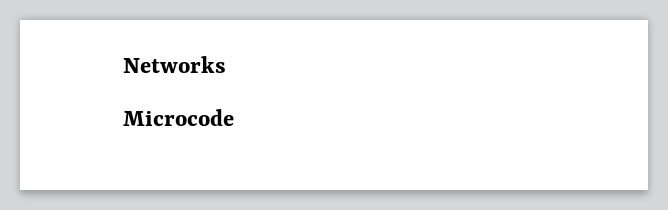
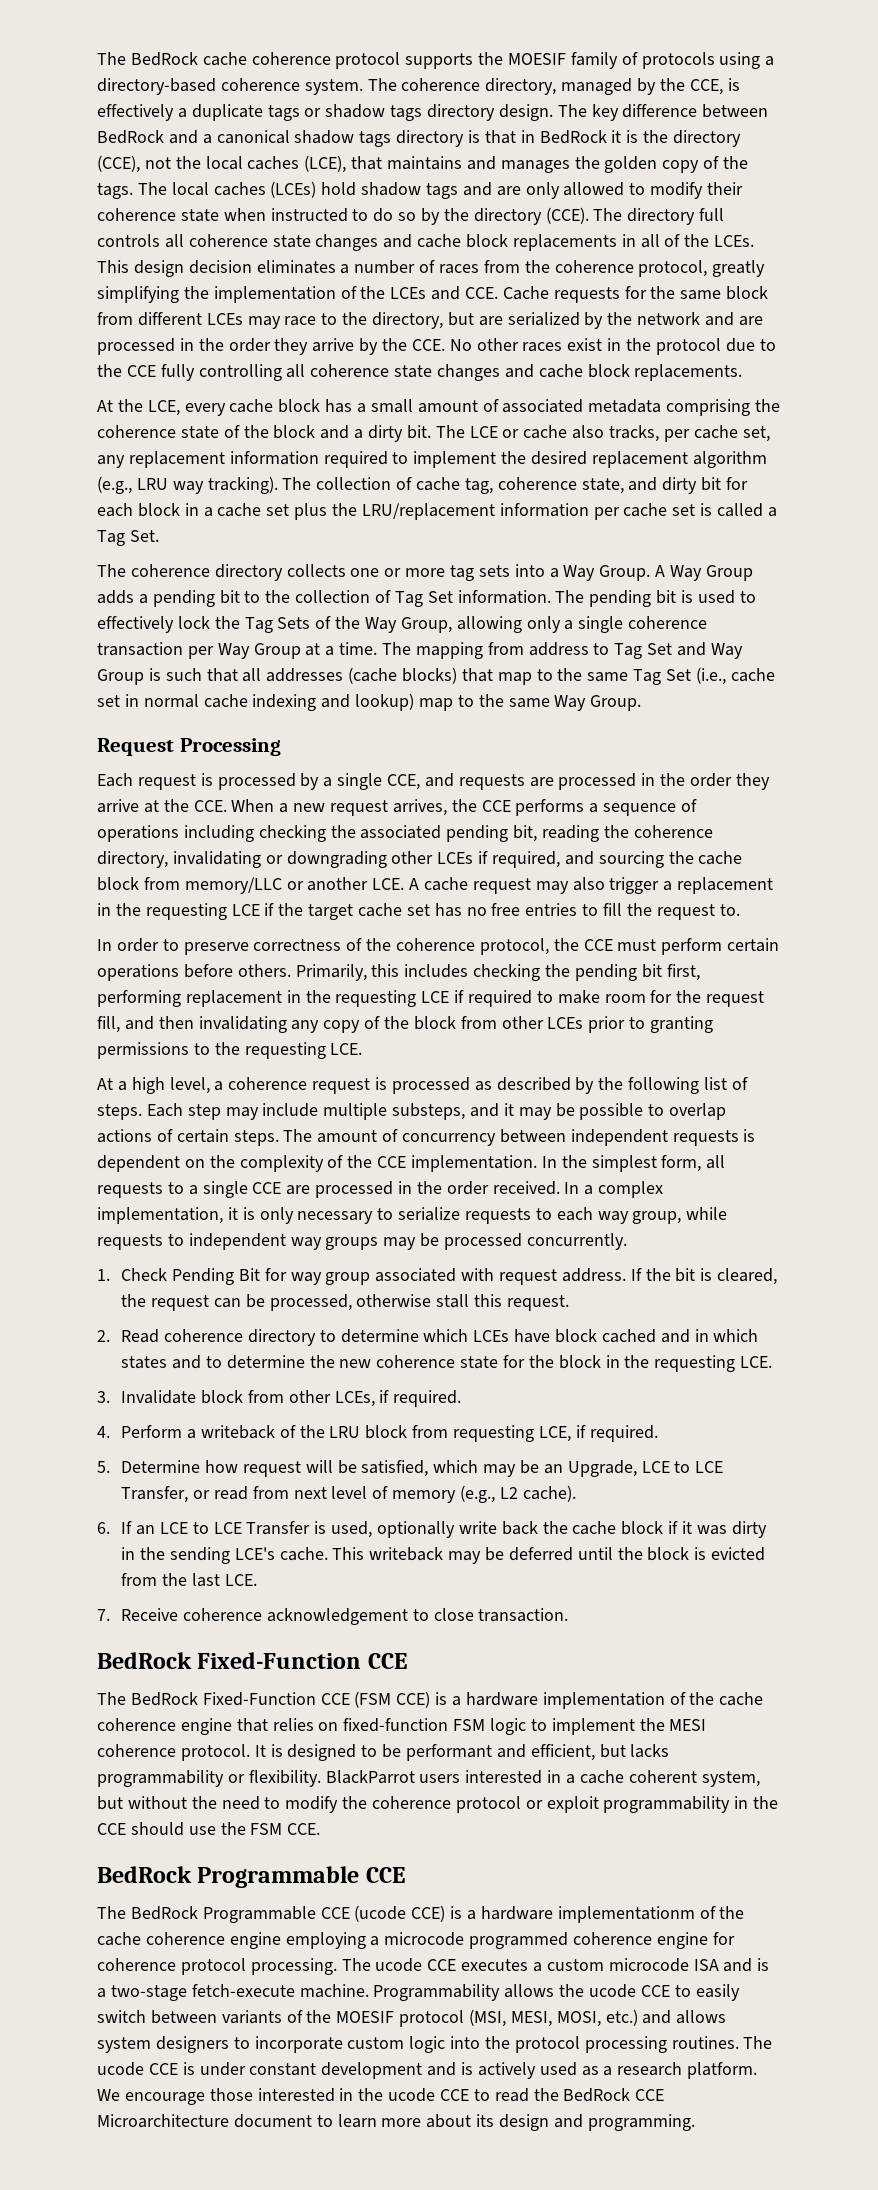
[123,56,226,73] [123,109,234,126] Networks // Microcode -> [97,52,775,69] [97,78,740,95] [97,104,769,121] [97,130,742,147] [97,155,749,173] [97,181,744,199] [97,207,725,225] [97,234,755,251] [97,260,766,277] [97,286,769,303] [97,312,763,329] [97,338,776,355] [97,364,743,381] [97,399,781,416] [97,425,770,442] [97,451,767,468] [97,476,749,494] [97,503,777,520] [97,530,159,546] [97,564,753,581] [97,590,756,607] [97,616,708,633] [97,642,743,659] [97,667,775,685] [97,693,642,711] [97,738,281,756] [97,773,770,790] [97,799,698,816] [97,825,713,842] [97,851,743,868] [97,877,774,894] [97,903,740,920] [97,938,780,955] [97,964,700,981] [97,990,765,1007] [97,1016,714,1033] [97,1042,363,1059] [97,1077,748,1094] [97,1103,727,1120] [97,1129,756,1146] [97,1155,726,1172] [97,1181,664,1198] [97,1207,728,1224] [97,1233,627,1250] [97,1268,778,1285] [121,1294,570,1311] [97,1329,759,1346] [121,1355,773,1372] [97,1390,462,1407] [97,1425,658,1442] [97,1460,724,1477] [121,1485,576,1503] [97,1521,767,1538] [121,1547,766,1564] [121,1573,257,1587] [97,1608,569,1625] [97,1652,407,1669] [97,1691,764,1709] [97,1718,707,1735] [97,1744,670,1761] [97,1770,760,1787] [97,1796,779,1813] [97,1822,321,1836] [97,1866,405,1888] [97,1905,745,1923] [97,1932,735,1949] [97,1958,770,1975] [97,1984,740,2001] [97,2009,727,2027] [97,2036,773,2053] [97,2062,758,2079] [97,2088,665,2105] [97,2114,695,2131] The BedRock cache coherence protocol supports the MOESIF family of protocols using a directory-based coherence system. The coherence directory, managed by the CCE, is effectively a duplicate tags or shadow tags directory design. The key difference between BedRock and a canonical shadow tags directory is that in BedRock it is the directory (CCE), not the local caches (LCE), that maintains and manages the golden copy of the tags. The local caches (LCEs) hold shadow tags and are only allowed to modify their coherence state when instructed to do so by the directory (CCE). The directory full controls all coherence state changes and cache block replacements in all of the LCEs. This design decision eliminates a number of races from the coherence protocol, greatly simplifying the implementation of the LCEs and CCE. Cache requests for the same block from different LCEs may race to the directory, but are serialized by the network and are processed in the order they arrive by the CCE. No other races exist in the protocol due to the CCE fully controlling all coherence state changes and cache block replacements. // At the LCE, every cache block has a small amount of associated metadata comprising the coherence state of the block and a dirty bit. The LCE or cache also tracks, per cache set, any replacement information required to implement the desired replacement algorithm (e.g., LRU way tracking). The collection of cache tag, coherence state, and dirty bit for each block in a cache set plus the LRU/replacement information per cache set is called a Tag Set. // The coherence directory collects one or more tag sets into a Way Group. A Way Group adds a pending bit to the collection of Tag Set information. The pending bit is used to effectively lock the Tag Sets of the Way Group, allowing only a single coherence transaction per Way Group at a time. The mapping from address to Tag Set and Way Group is such that all addresses (cache blocks) that map to the same Tag Set (i.e., cache set in normal cache indexing and lookup) map to the same Way Group. // Request Processing // Each request is processed by a single CCE, and requests are processed in the order they arrive at the CCE. When a new request arrives, the CCE performs a sequence of operations including checking the associated pending bit, reading the coherence directory, invalidating or downgrading other LCEs if required, and sourcing the cache block from memory/LLC or another LCE. A cache request may also trigger a replacement in the requesting LCE if the target cache set has no free entries to fill the request to. // In order to preserve correctness of the coherence protocol, the CCE must perform certain operations before others. Primarily, this includes checking the pending bit first, performing replacement in the requesting LCE if required to make room for the request fill, and then invalidating any copy of the block from other LCEs prior to granting permissions to the requesting LCE. // At a high level, a coherence request is processed as described by the following list of steps. Each step may include multiple substeps, and it may be possible to overlap actions of certain steps. The amount of concurrency between independent requests is dependent on the complexity of the CCE implementation. In the simplest form, all requests to a single CCE are processed in the order received. In a complex implementation, it is only necessary to serialize requests to each way group, while requests to independent way groups may be processed concurrently. // 1. Check Pending Bit for way group associated with request address. If the bit is cleared, the request can be processed, otherwise stall this request. // 2. Read coherence directory to determine which LCEs have block cached and in which states and to determine the new coherence state for the block in the requesting LCE. // 3. Invalidate block from other LCEs, if required. // 4. Perform a writeback of the LRU block from requesting LCE, if required. // 5. Determine how request will be satisfied, which may be an Upgrade, LCE to LCE Transfer, or read from next level of memory (e.g., L2 cache). // 6. If an LCE to LCE Transfer is used, optionally write back the cache block if it was dirty in the sending LCE's cache. This writeback may be deferred until the block is evicted from the last LCE. // 7. Receive coherence acknowledgement to close transaction. // BedRock Fixed-Function CCE // The BedRock Fixed-Function CCE (FSM CCE) is a hardware implementation of the cache coherence engine that relies on fixed-function FSM logic to implement the MESI coherence protocol. It is designed to be performant and efficient, but lacks programmability or flexibility. BlackParrot users interested in a cache coherent system, but without the need to modify the coherence protocol or exploit programmability in the CCE should use the FSM CCE. // BedRock Programmable CCE // The BedRock Programmable CCE (ucode CCE) is a hardware implementationm of the cache coherence engine employing a microcode programmed coherence engine for coherence protocol processing. The ucode CCE executes a custom microcode ISA and is a two-stage fetch-execute machine. Programmability allows the ucode CCE to easily switch between variants of the MOESIF protocol (MSI, MESI, MOSI, etc.) and allows system designers to incorporate custom logic into the protocol processing routines. The ucode CCE is under constant development and is actively used as a research platform. We encourage those interested in the ucode CCE to read the BedRock CCE Microarchitecture document to learn more about its design and programming.

